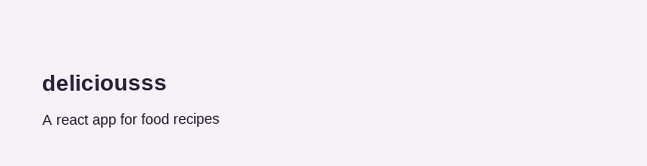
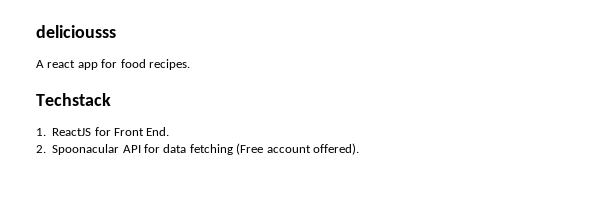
[173,112,220,128] recipes -> [148,59,190,70] [36,93,111,106] [36,127,170,136] [36,143,359,155] recipes. // Techstack // 1. ReactJS for Front End. // 2. Spoonacular API for data fetching (Free account offered).

